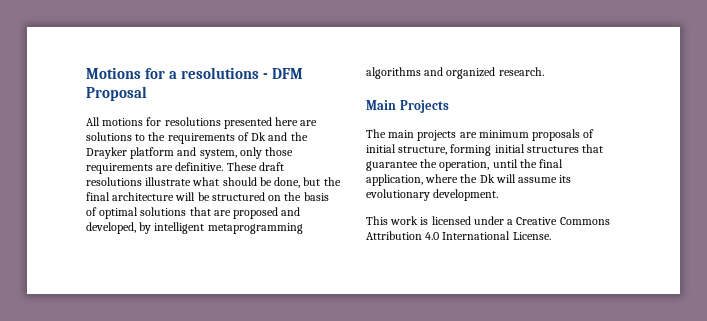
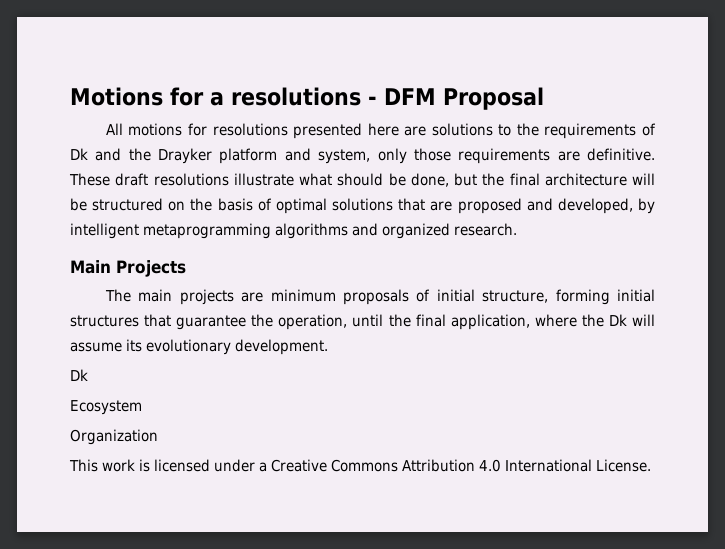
(499, 195) none -> [70,369,88,381] [70,400,142,415] [70,429,158,445] // Dk // Ecosystem // Organization

